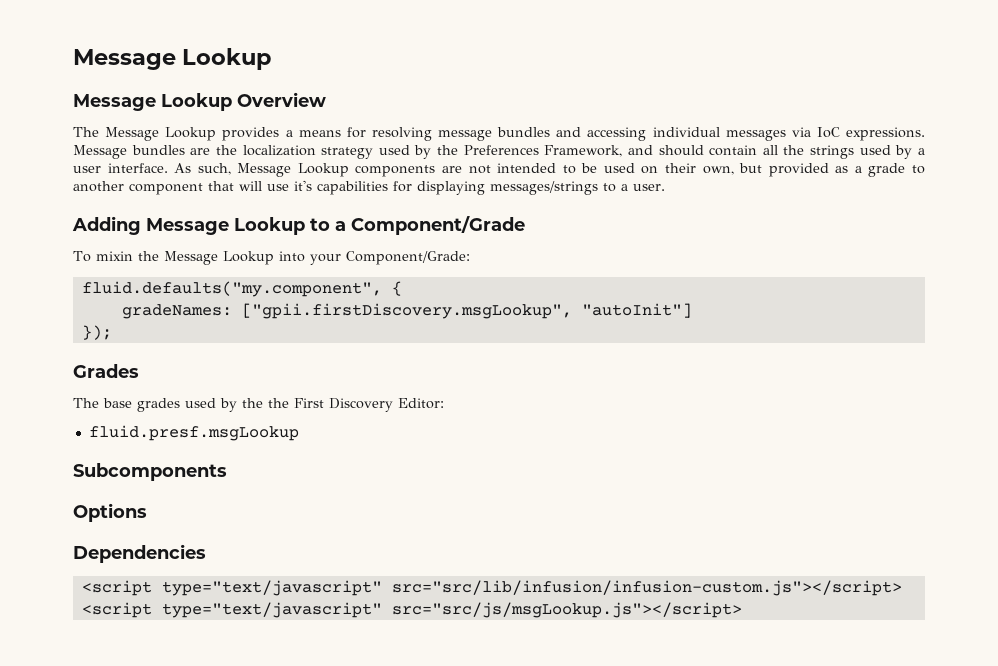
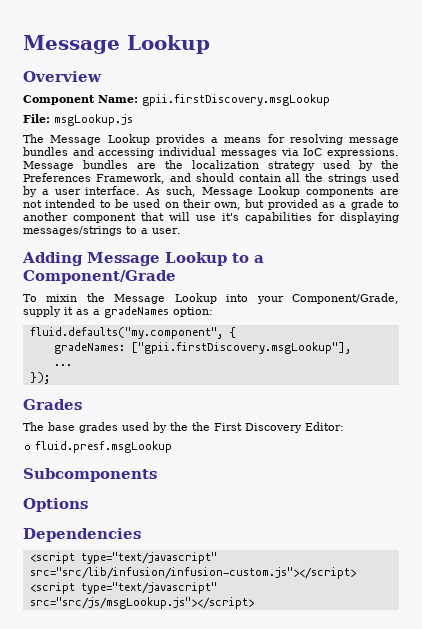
[73,93,232,111] Message Lookup -> (210, 44) none
(326, 99) none -> [23,94,330,106] [23,114,133,126] // Component Name: gpii.firstDiscovery.msgLookup // File: msgLookup.js
[345,251,470,265] Component/Grade: -> [292,293,399,304] [23,306,213,318] Component/Grade, supply it as a gradeNames option:
[241,303,692,319] ["gpii.firstDiscovery.msgLookup", "autoInit"] -> [130,342,351,354] [53,364,72,366] ["gpii.firstDiscovery.msgLookup"], // ...

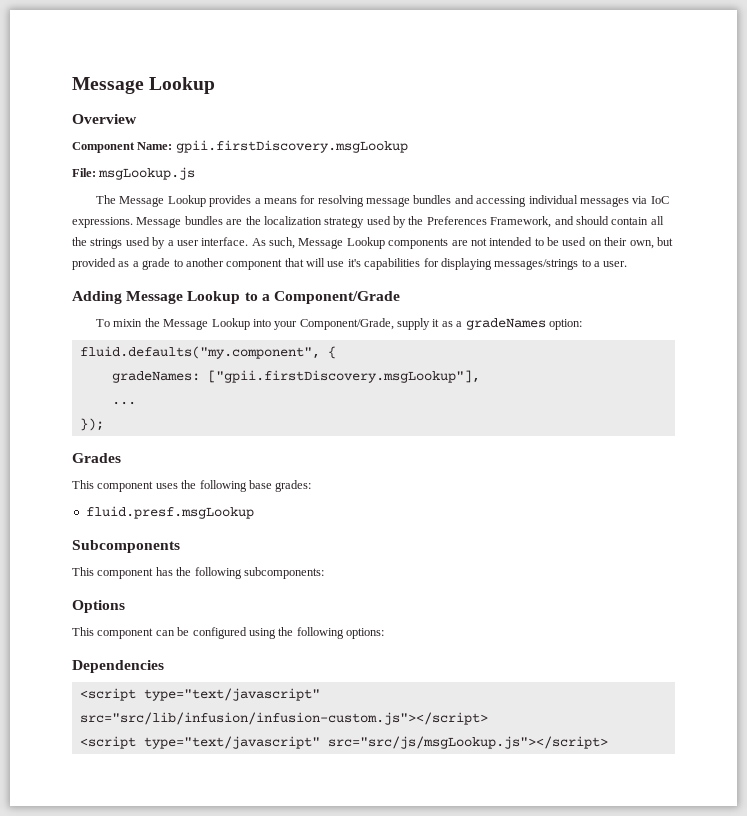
[23,422,344,433] [35,441,173,453] [23,468,157,482] [23,498,88,512] The base grades used by the the First Discovery Editor: // fluid.presf.msgLookup // Subcomponents // Options -> [72,480,312,492] [85,506,254,519] [72,540,180,553] [72,567,324,579] [72,600,125,613] [72,627,384,639] This component uses the following base grades: // fluid.presf.msgLookup // Subcomponents // This component has the following subcomponents: // Options // This component can be configured using the following options:

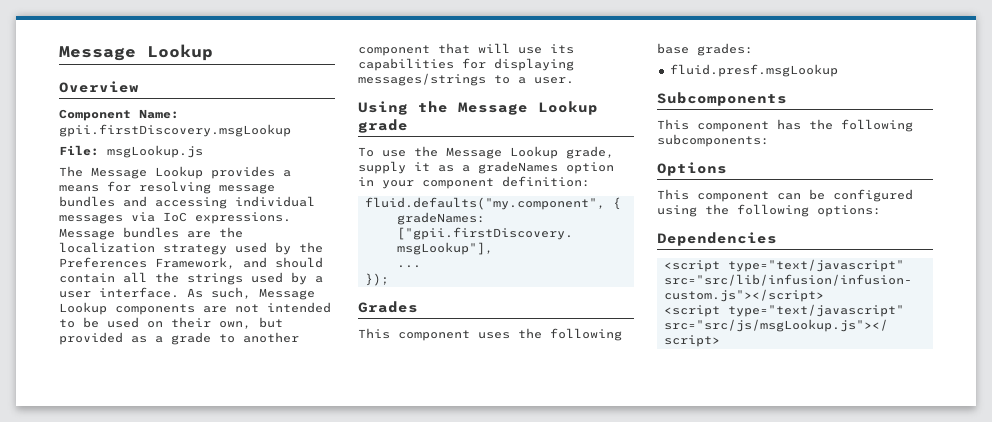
[347,259,361,267] it's -> [550,44,574,54] its
[72,291,400,304] [96,318,394,330] Adding Message Lookup to a Component/Grade // To mixin the Message Lookup into your Component/Grade, -> [358,101,598,115] [358,119,408,133] [358,146,614,159] Using the Message Lookup grade // To use the Message Lookup grade,
[548,319,582,330] option: -> [566,162,614,174] [358,176,590,189] option in your component definition:

